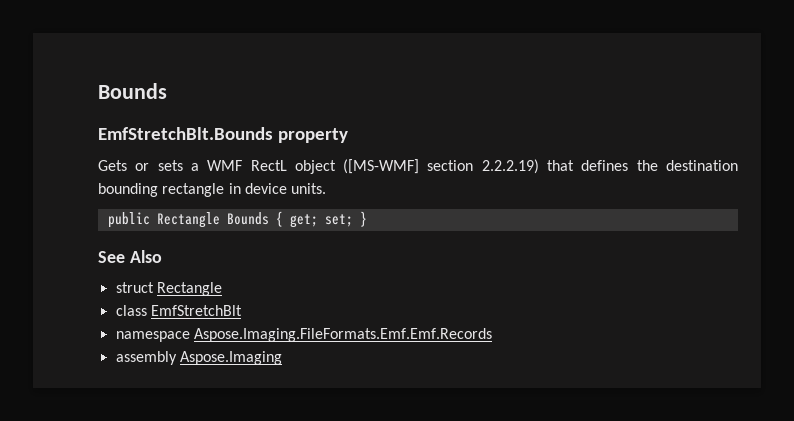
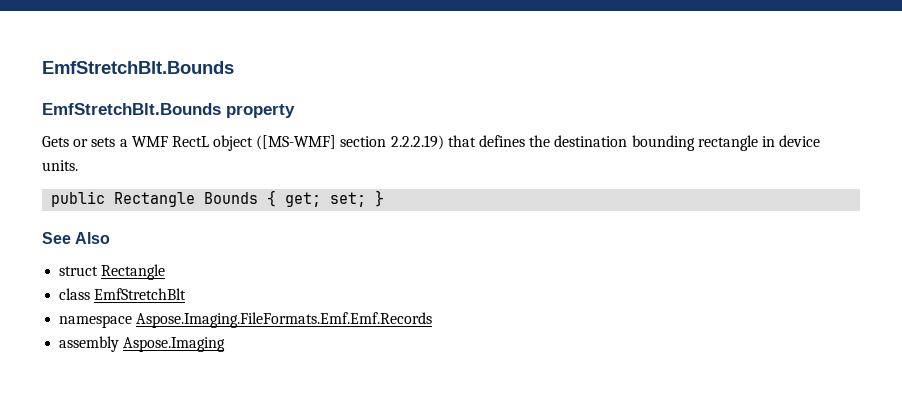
[98,83,167,99] Bounds -> [42,61,234,74] EmfStretchBlt.Bounds

